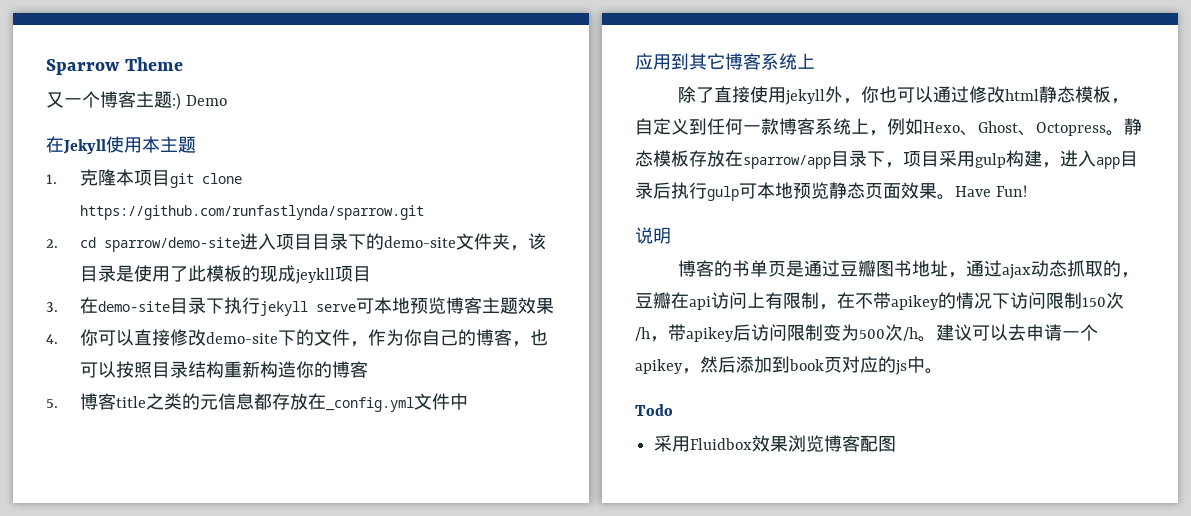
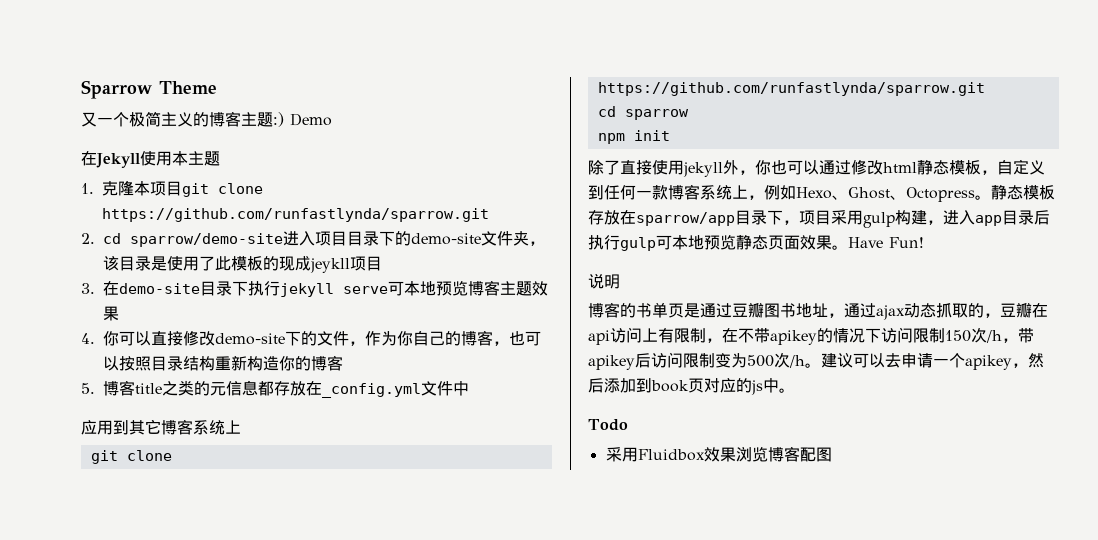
(100, 99) none -> [129,111,209,127] 极简主义的
(815, 61) none -> [90,450,172,464] [597,82,985,96] [597,106,689,120] [597,130,670,144] // git clone https://github.com/runfastlynda/sparrow.git // cd sparrow // npm init

